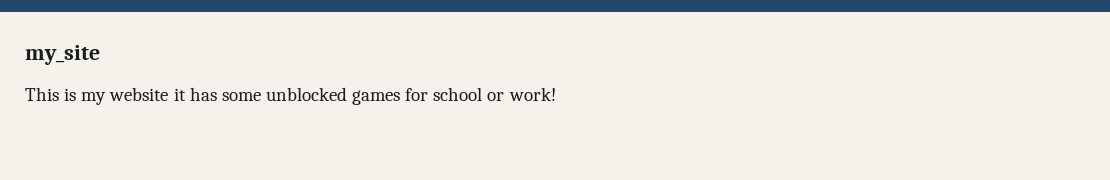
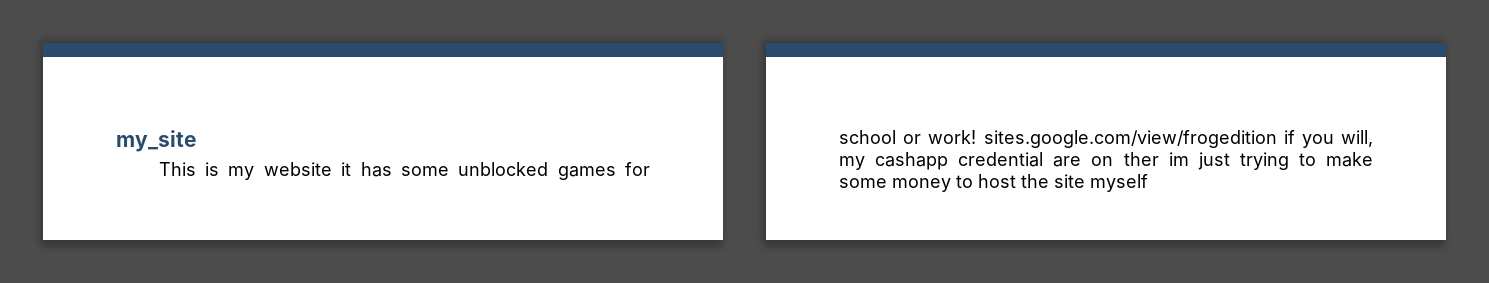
(556, 94) none -> [983,130,1373,148] [839,152,1373,170] [839,174,1148,192] sites.google.com/view/frogedition if you will, my cashapp credential are on ther im just trying to make some money to host the site myself

